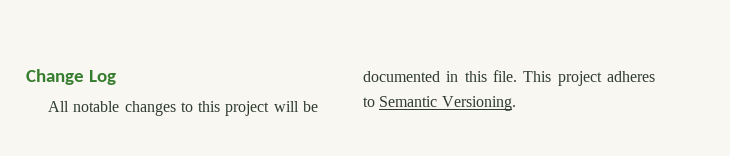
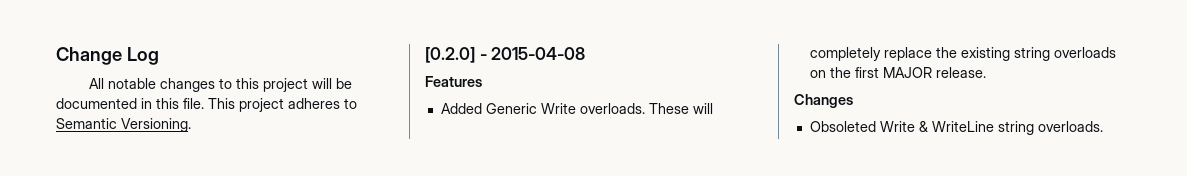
(516, 103) none -> [425,47,586,63] [425,76,482,87] [440,103,713,114] [809,47,1116,61] [809,67,986,78] [794,94,853,108] [809,121,1103,135] // [0.2.0] - 2015-04-08 // Features // Added Generic Write overloads. These will completely replace the existing string overloads on the first MAJOR release. // Changes // Obsoleted Write & WriteLine string overloads.

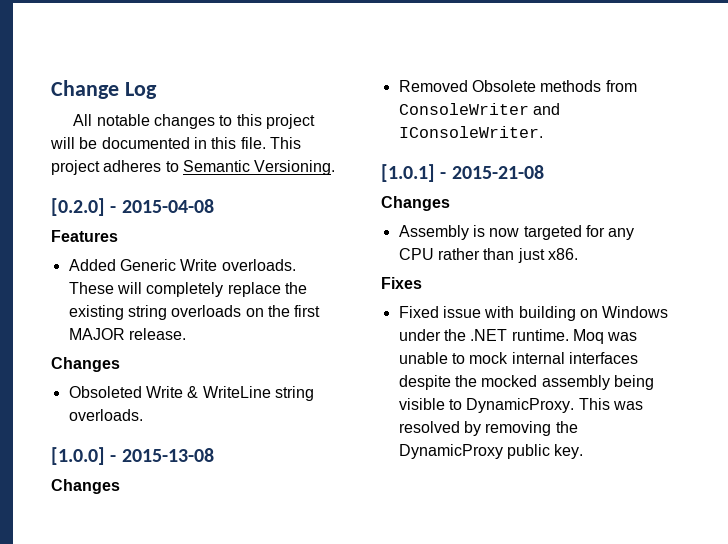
(1103, 126) none -> [51,447,214,465] [51,479,120,494] [398,80,637,92] [398,103,560,115] [398,126,543,138] [381,164,544,182] [381,196,450,211] [398,225,635,240] [398,248,578,263] [381,277,422,289] [398,306,669,321] [398,329,638,344] [398,352,638,364] [398,375,654,390] [398,398,643,413] [398,421,578,436] [398,444,584,459] // [1.0.0] - 2015-13-08 // Changes // Removed Obsolete methods from ConsoleWriter and IConsoleWriter. // [1.0.1] - 2015-21-08 // Changes // Assembly is now targeted for any CPU rather than just x86. // Fixes // Fixed issue with building on Windows under the .NET runtime. Moq was unable to mock internal interfaces despite the mocked assembly being visible to DynamicProxy. This was resolved by removing the DynamicProxy public key.

